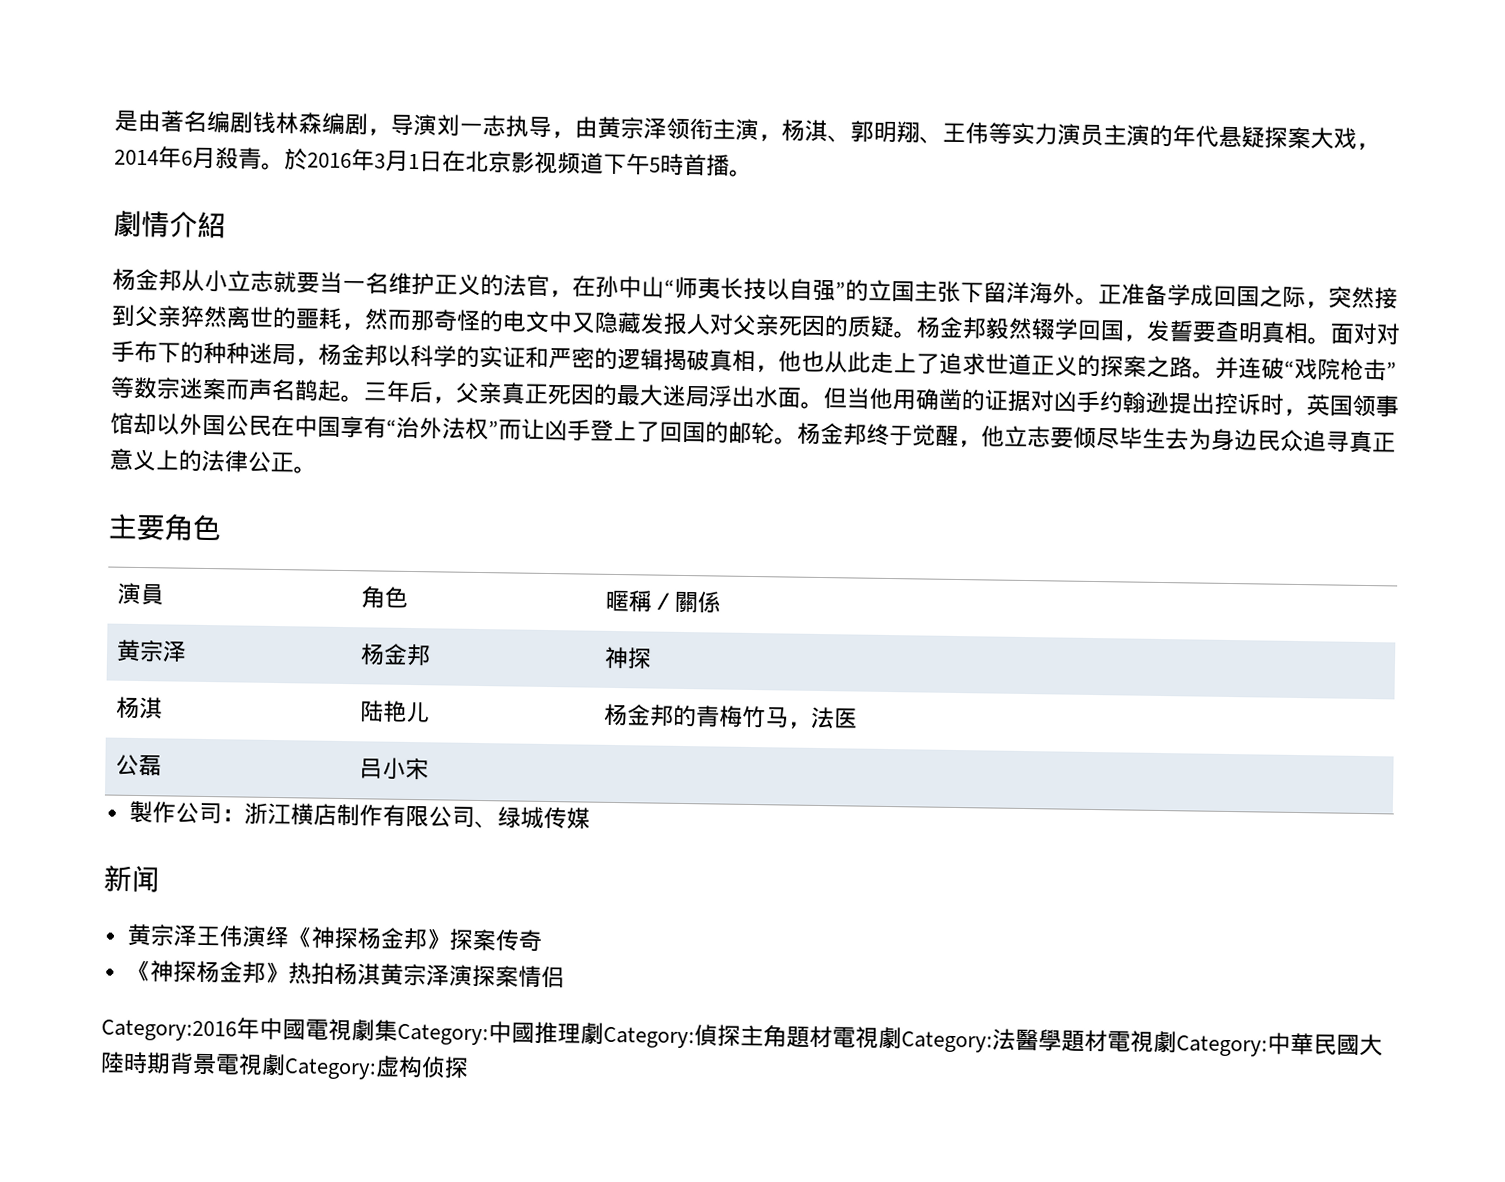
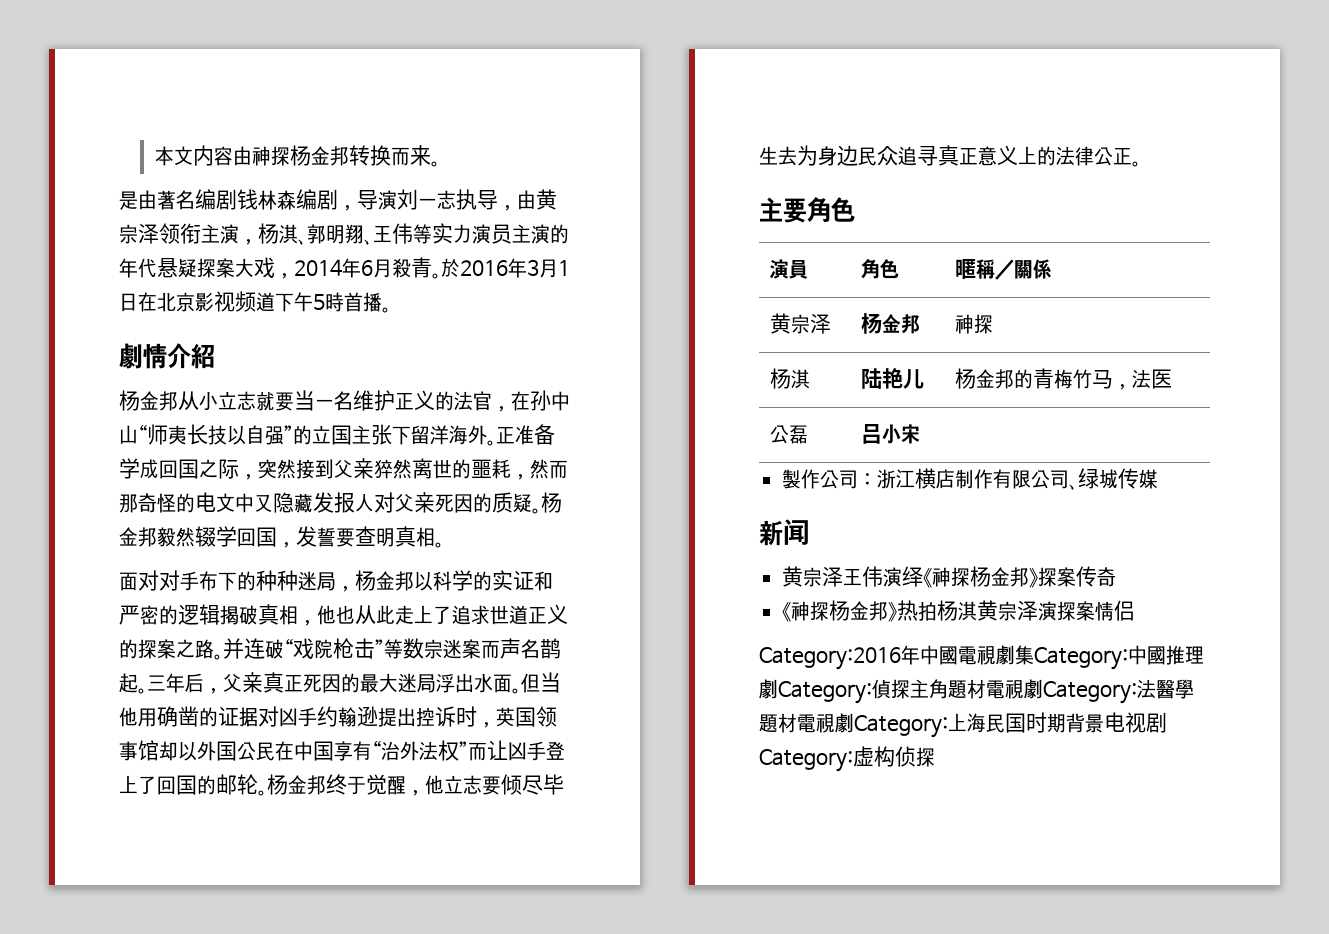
(114, 120) none -> [155,145,441,167] 本文内容由神探杨金邦转换而来。 //
(1331, 341) none -> (444, 545) //
[1267,1032,1383,1057] [100,1051,286,1077] 中華民國大陸時期背景電視劇 -> [947,712,1167,733] 上海民国时期背景电视剧

